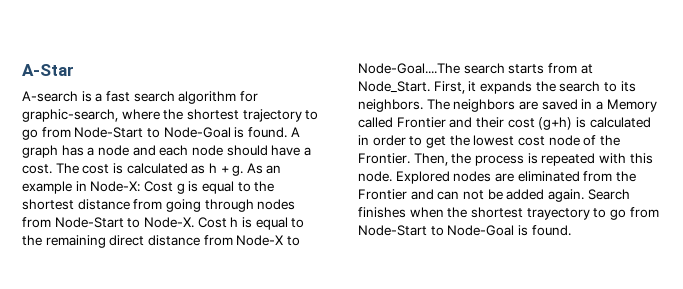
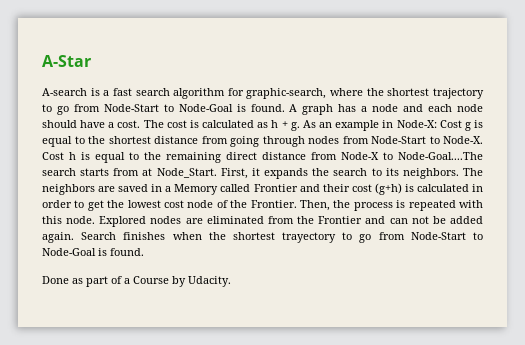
(571, 230) none -> [42,276,231,287] // Done as part of a Course by Udacity.

